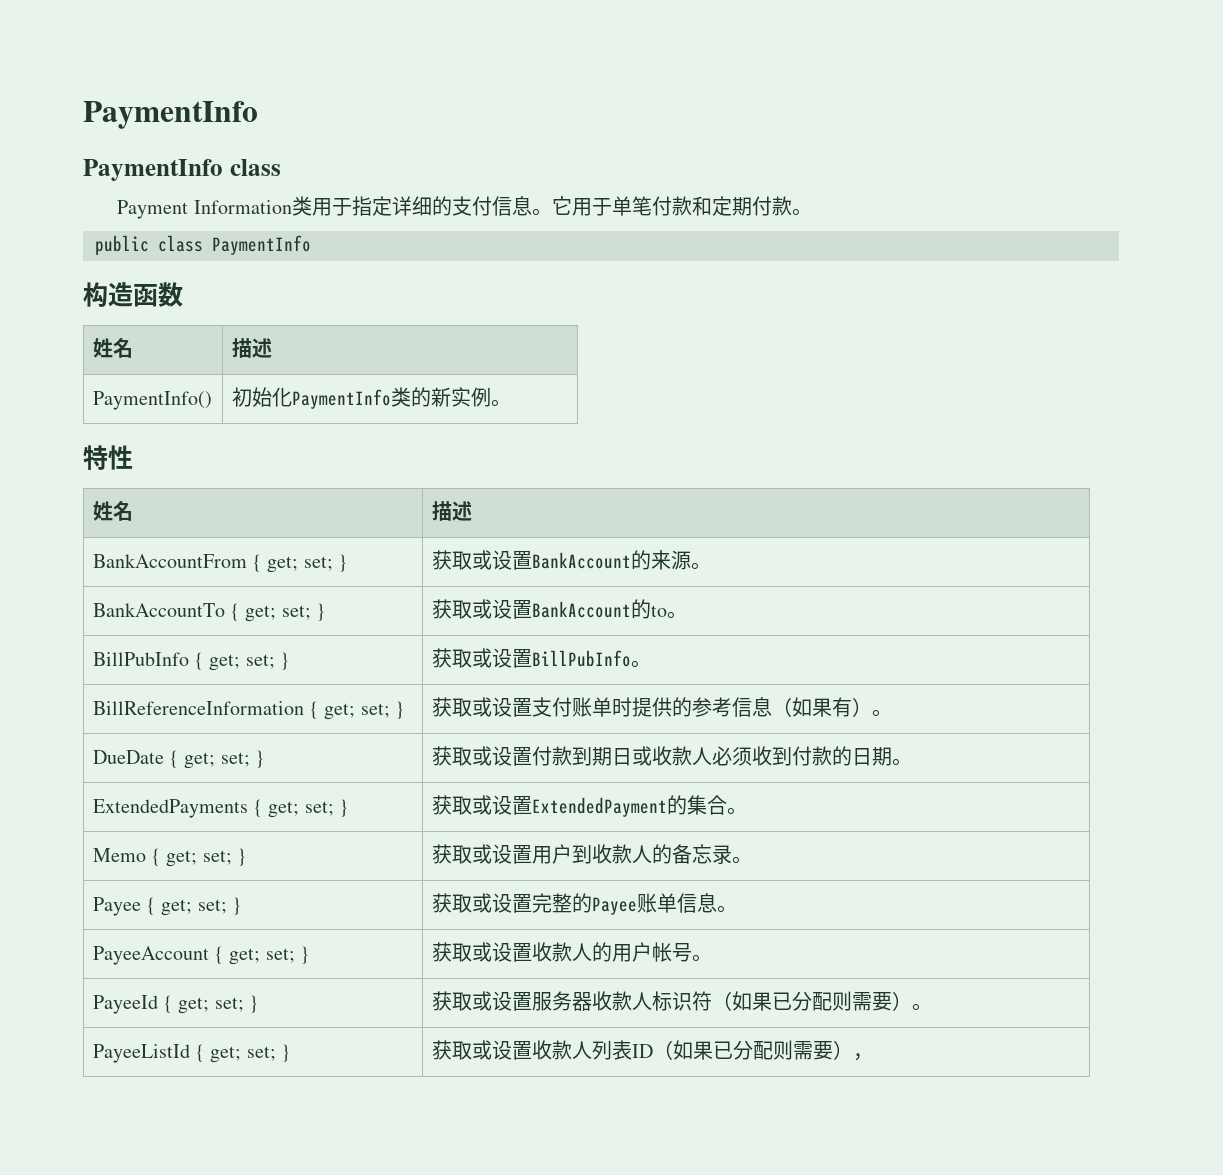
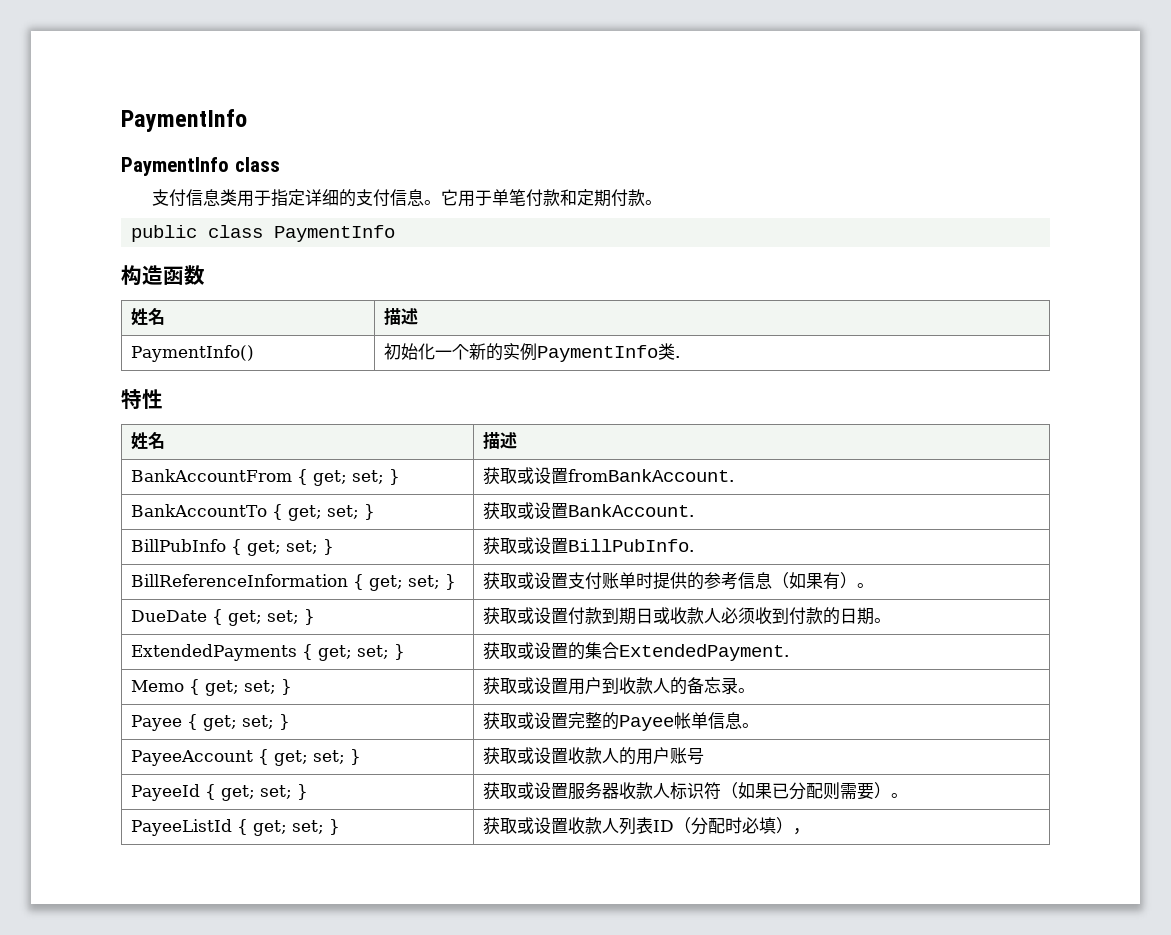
[117,200,292,219] Payment Information -> [151,189,220,207] 支付信息
[291,387,511,409] PaymentInfo类的新实例。 -> [434,343,680,362] 一个新的实例PaymentInfo类.
[531,550,711,570] BankAccount的来源。 -> [567,469,734,482] fromBankAccount.
[531,599,687,619] BankAccount的to。 -> [567,504,694,517] BankAccount.
[531,650,651,668] BillPubInfo。 -> [567,539,694,552] BillPubInfo.
[531,795,747,817] ExtendedPayment的集合。 -> [567,642,789,661] 的集合ExtendedPayment.
[636,893,657,913] 账 -> [673,712,691,729] 帐
[651,942,672,962] 帐 -> [669,747,687,764] 账
[691,954,712,962] 。 -> (704, 756) none
[672,1040,833,1060] 如果已分配则需要 -> [690,817,776,835] 分配时必填

